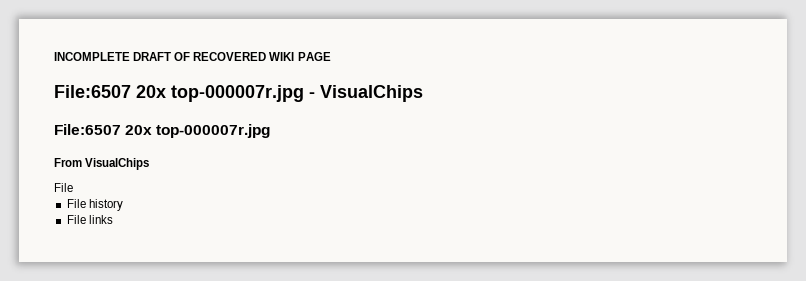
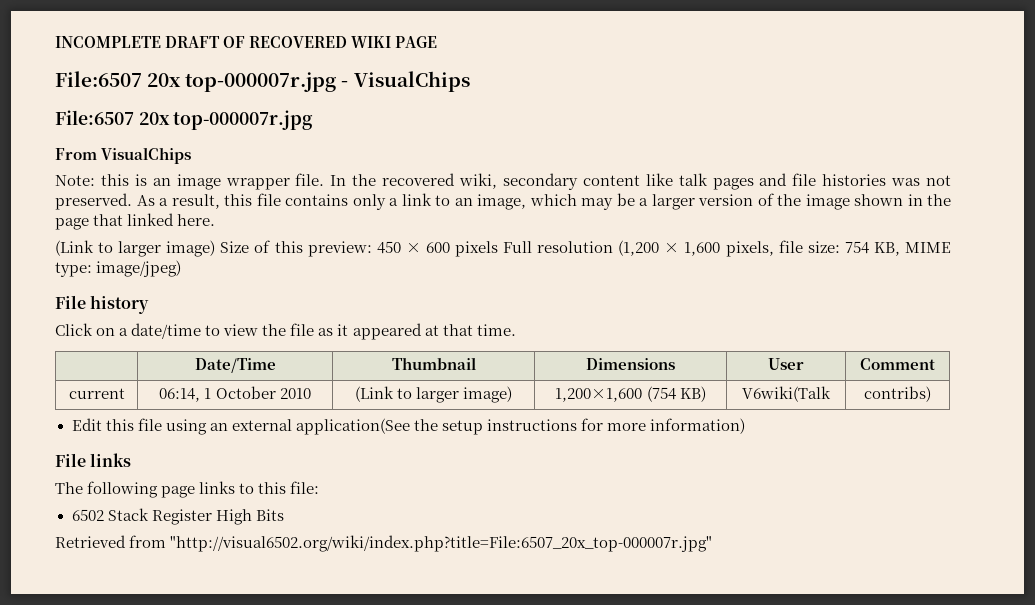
[54,183,73,192] [66,199,123,211] [66,215,113,224] File // File history // File links -> [55,173,951,190] [55,193,951,210] [55,213,216,230] [55,240,952,257] [55,260,182,277] [55,295,150,314] [55,323,516,340] [194,358,276,373] [391,357,476,370] [586,358,675,370] [768,358,804,370] [860,358,935,370] [68,388,125,399] [159,386,311,402] [354,386,513,403] [555,386,706,402] [742,386,831,402] [864,386,931,402] [71,418,746,435] [55,453,132,467] [55,481,320,498] [71,508,284,525] [55,535,713,552] Note: this is an image wrapper file. In the recovered wiki, secondary content like talk pages and file histories was not preserved. As a result, this file contains only a link to an image, which may be a larger version of the image shown in the page that linked here. // (Link to larger image) Size of this preview: 450 × 600 pixels Full resolution (1,200 × 1,600 pixels, file size: 754 KB, MIME type: image/jpeg) // File history // Click on a date/time to view the file as it appeared at that time. // | Date/Time | Thumbnail | Dimensions | User | Comment // current | 06:14, 1 October 2010 | (Link to larger image) | 1,200×1,600 (754 KB) | V6wiki(Talk | contribs) // Edit this file using an external application(See the setup instructions for more information) // File links // The following page links to this file: // 6502 Stack Register High Bits // Retrieved from "http://visual6502.org/wiki/index.php?title=File:6507_20x_top-000007r.jpg"

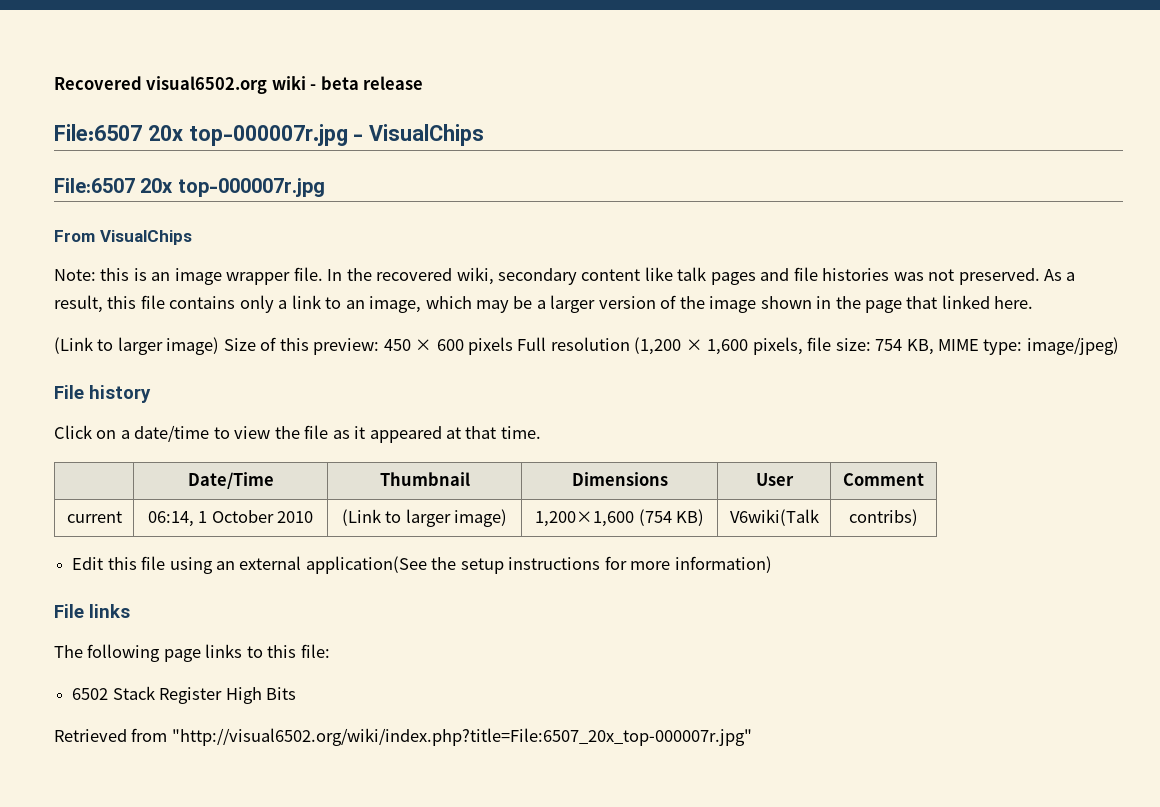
[55,36,438,48] INCOMPLETE DRAFT OF RECOVERED WIKI PAGE -> [54,76,424,94] Recovered visual6502.org wiki - beta release

